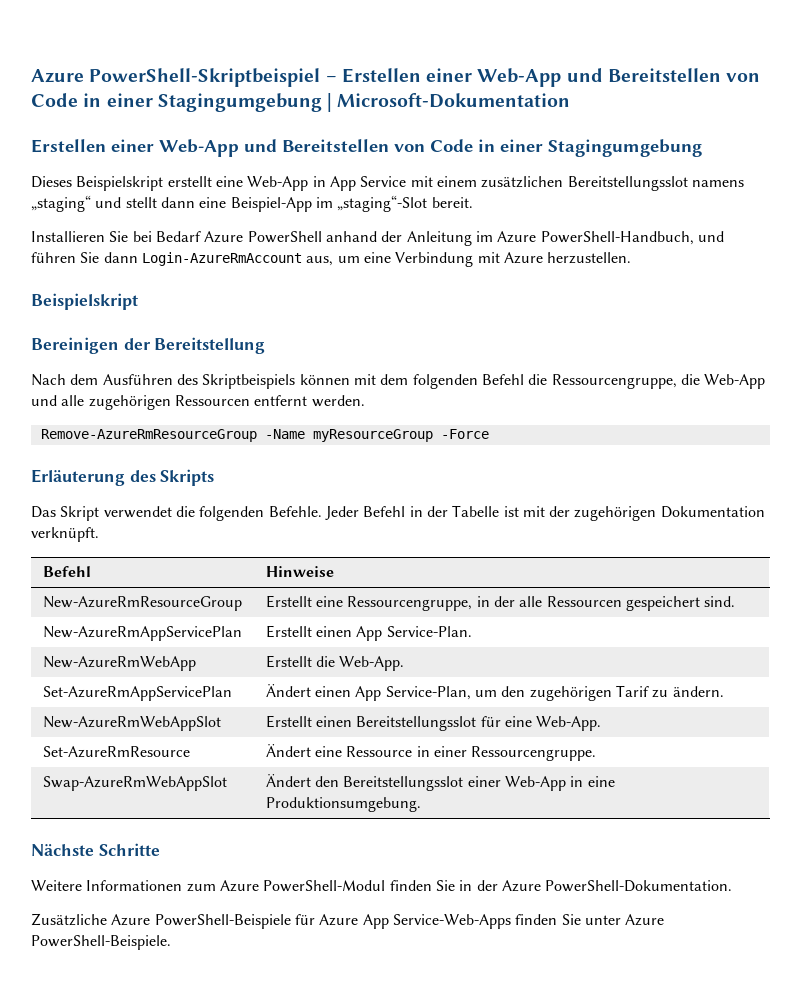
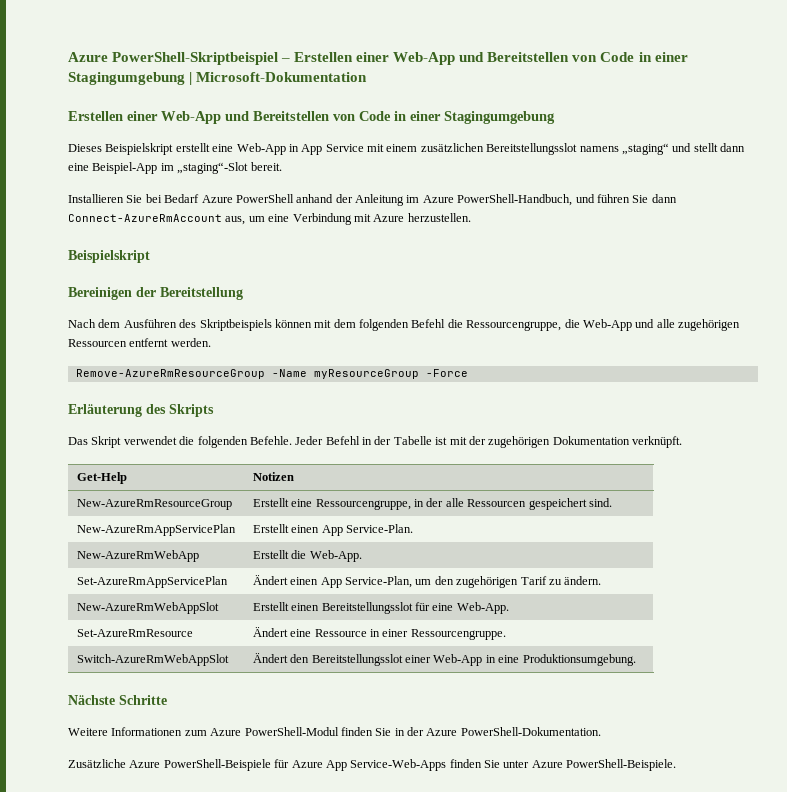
[141,252,302,266] Login-AzureRmAccount -> [68,214,222,222] Connect-AzureRmAccount
[42,566,91,577] [265,566,334,577] Befehl | Hinweise -> [76,472,127,484] [252,472,294,481] Get-Help | Notizen
[42,776,227,791] Swap-AzureRmWebAppSlot -> [76,654,229,666] Switch-AzureRmWebAppSlot

